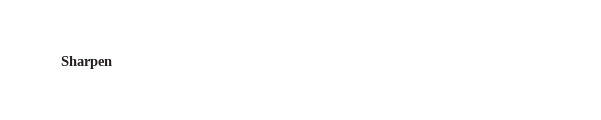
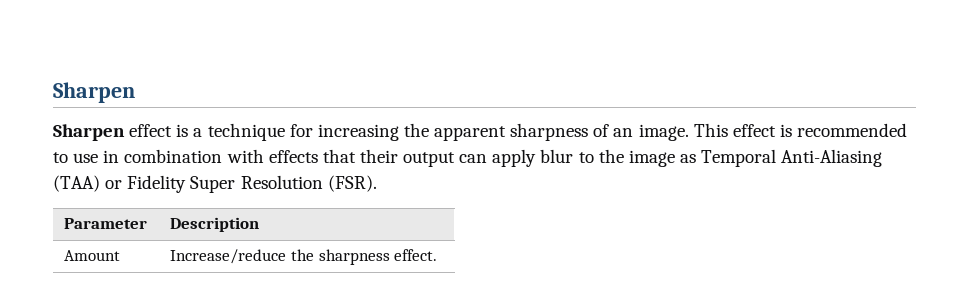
[61,56,112,69] Sharpen -> [53,82,135,103] [53,123,908,141] [53,149,883,167] [53,175,377,193] [64,218,148,229] [170,217,260,232] [64,250,121,261] [170,249,438,265] Sharpen // Sharpen effect is a technique for increasing the apparent sharpness of an image. This effect is recommended to use in combination with effects that their output can apply blur to the image as Temporal Anti-Aliasing (TAA) or Fidelity Super Resolution (FSR). // Parameter | Description // Amount | Increase/reduce the sharpness effect.

